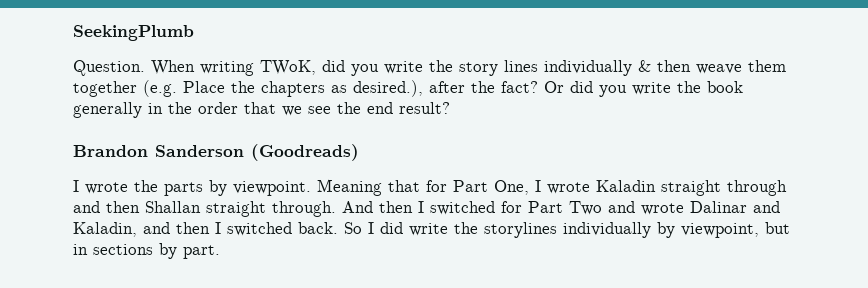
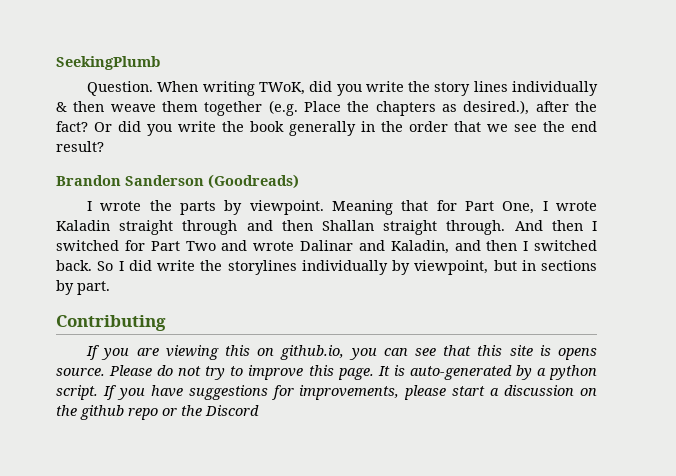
(220, 252) none -> [56,315,166,331] [86,345,598,360] [56,365,597,380] [56,385,598,400] [56,405,259,420] // Contributing // If you are viewing this on github.io, you can see that this site is opens source. Please do not try to improve this page. It is auto-generated by a python script. If you have suggestions for improvements, please start a discussion on the github repo or the Discord

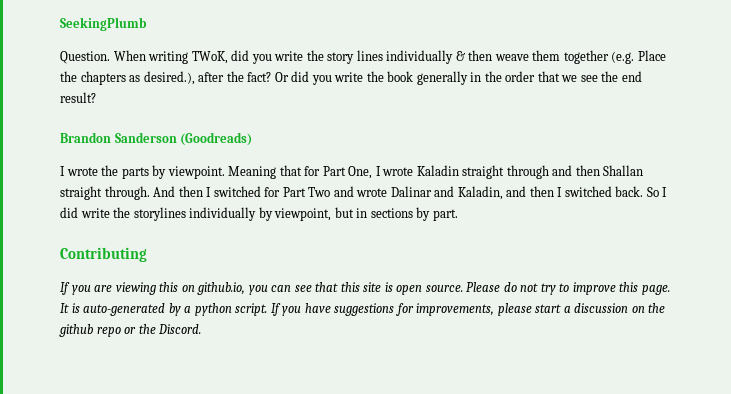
[558,348,598,360] opens -> [396,285,423,295] open
[205,405,259,416] Discord -> [158,324,202,334] Discord.

